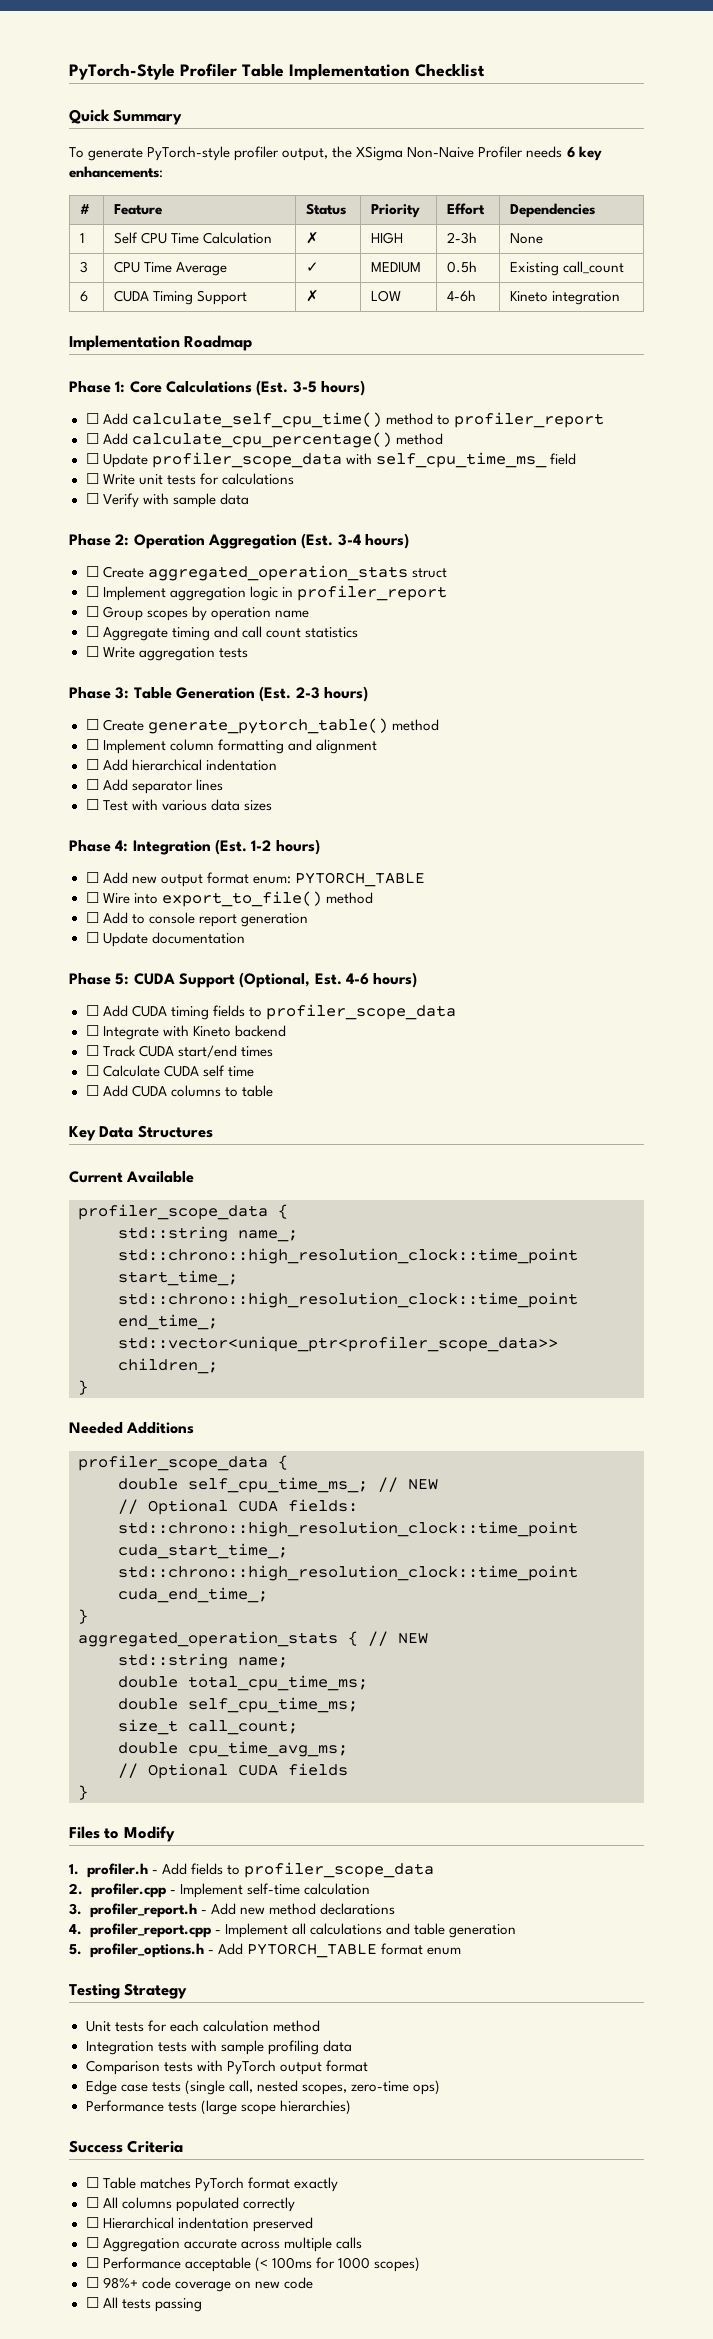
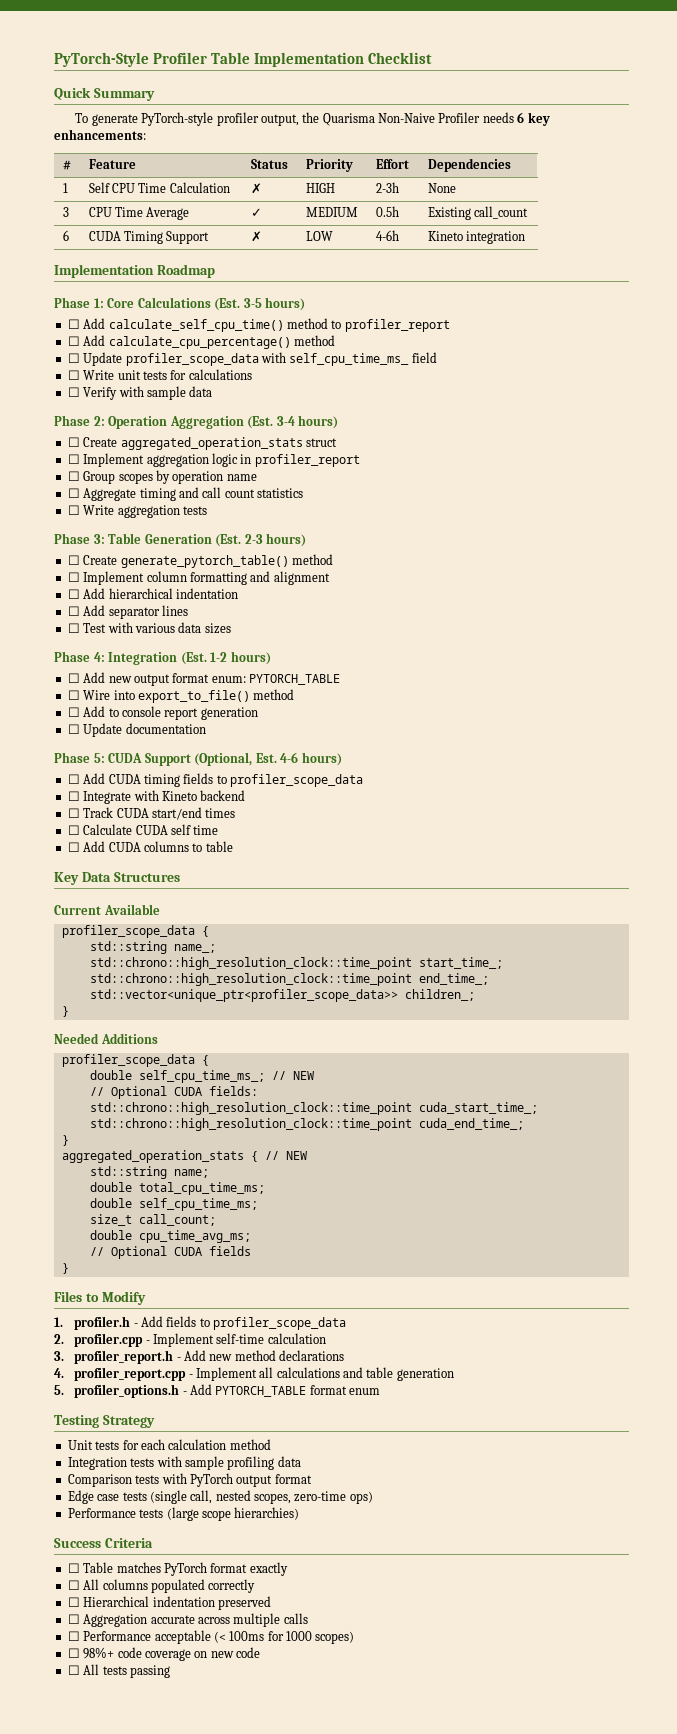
[356,146,404,161] XSigma -> [322,113,375,126] Quarisma

